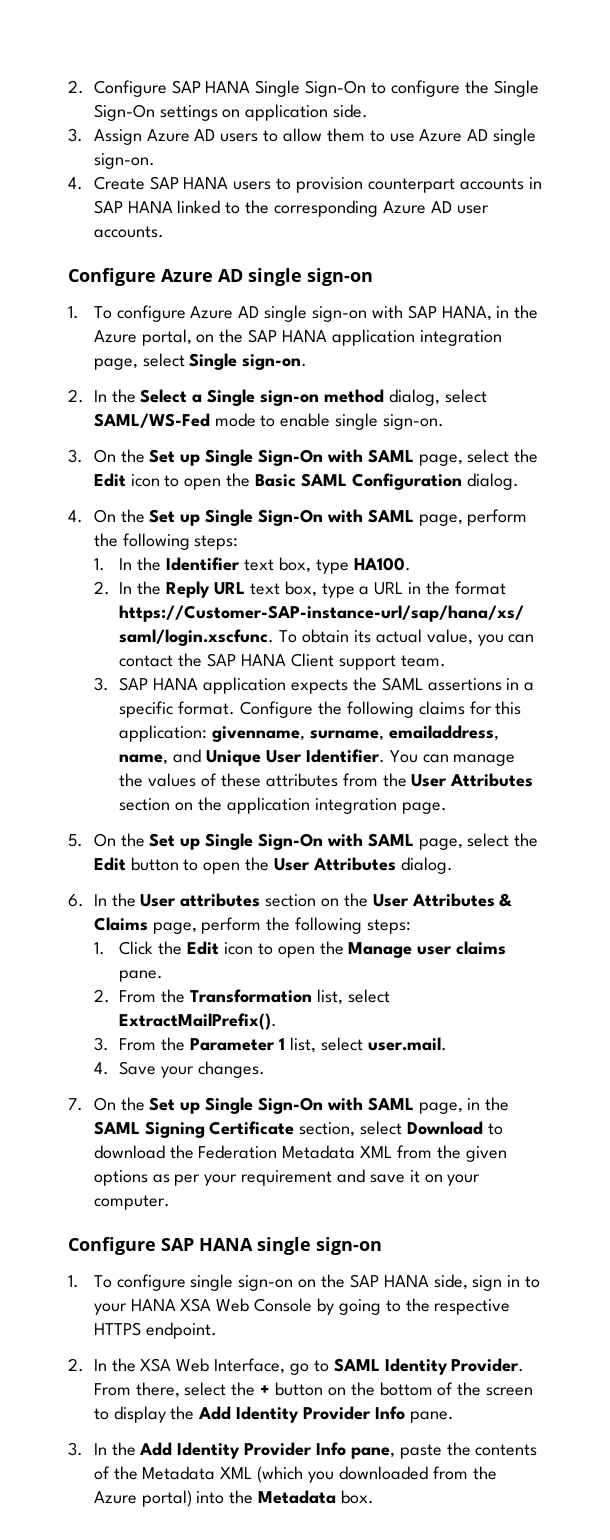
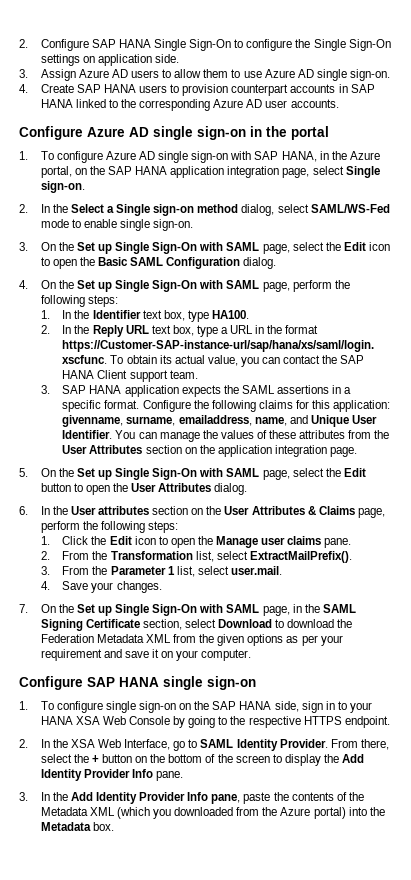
(373, 277) none -> [250,126,329,140] in the portal

